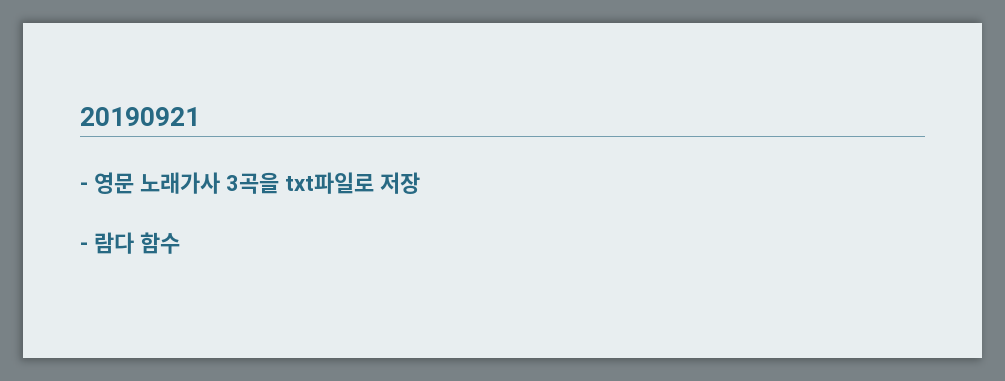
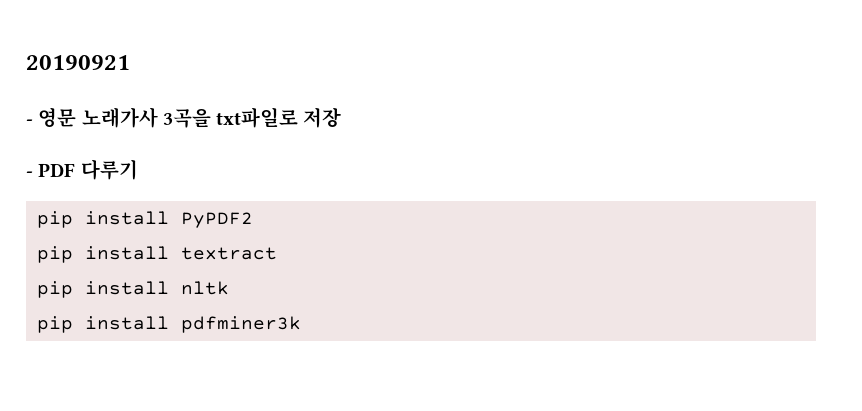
[93,232,180,254] 람다 함수 -> [38,159,138,180] [36,211,253,228] [36,246,277,263] [36,281,229,298] [36,316,301,333] PDF 다루기 // pip install PyPDF2 // pip install textract // pip install nltk // pip install pdfminer3k

